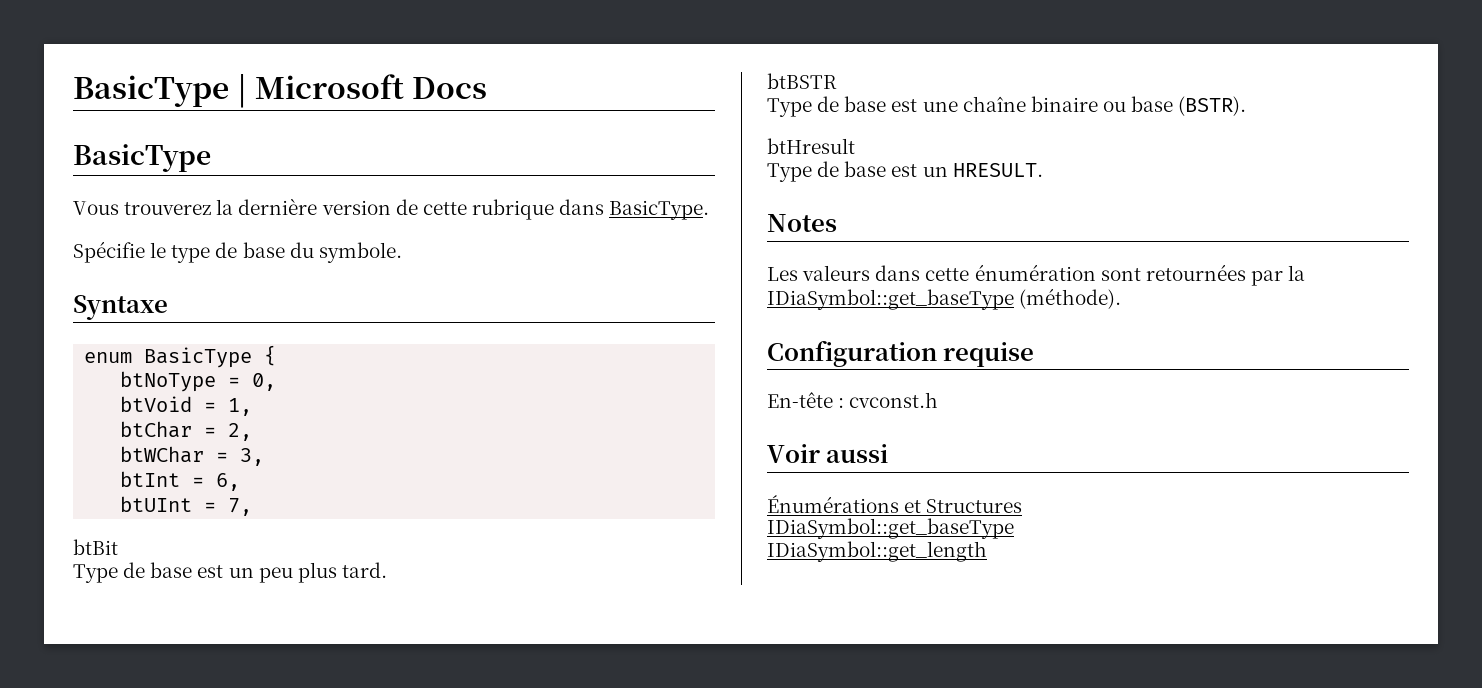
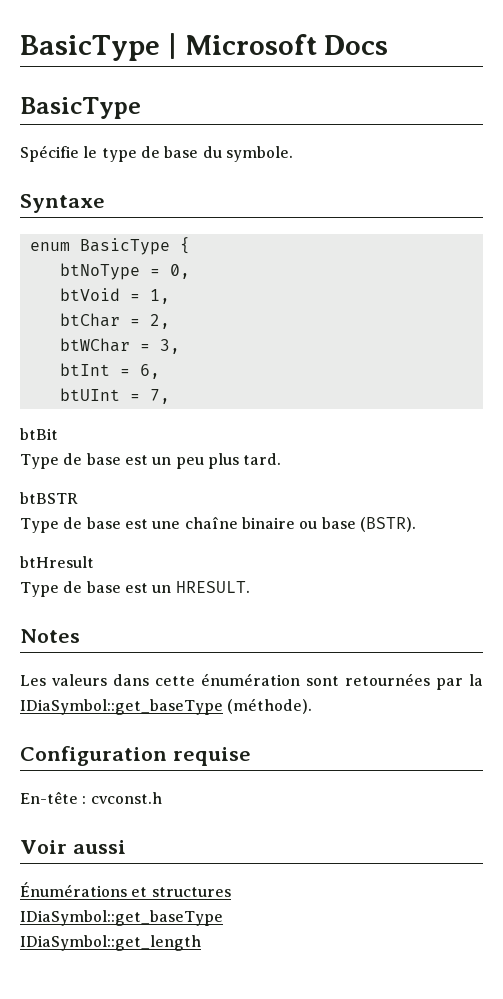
[73,198,710,220] // Vous trouverez la dernière version de cette rubrique dans BasicType. -> (141, 108) none
[926,499,1023,513] Structures -> [151,887,231,897] structures

